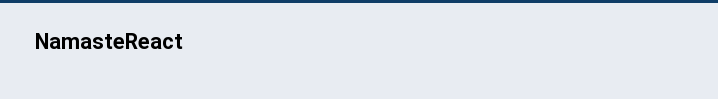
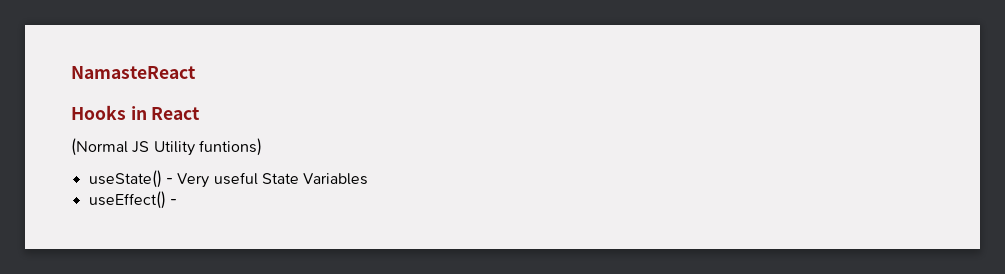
(183, 41) none -> [71,105,201,120] [71,138,262,156] [88,170,369,188] [88,191,177,209] // Hooks in React // (Normal JS Utility funtions) // useState() - Very useful State Variables // useEffect() -

